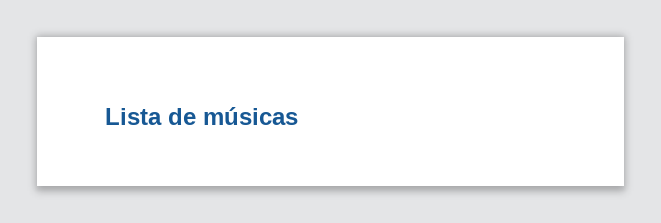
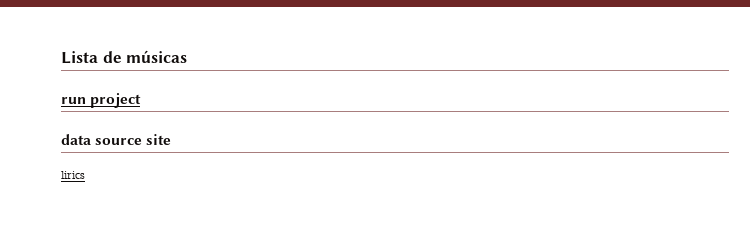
(298, 116) none -> [61,93,142,108] [61,134,172,145] [61,171,85,179] // run project // data source site // lirics

